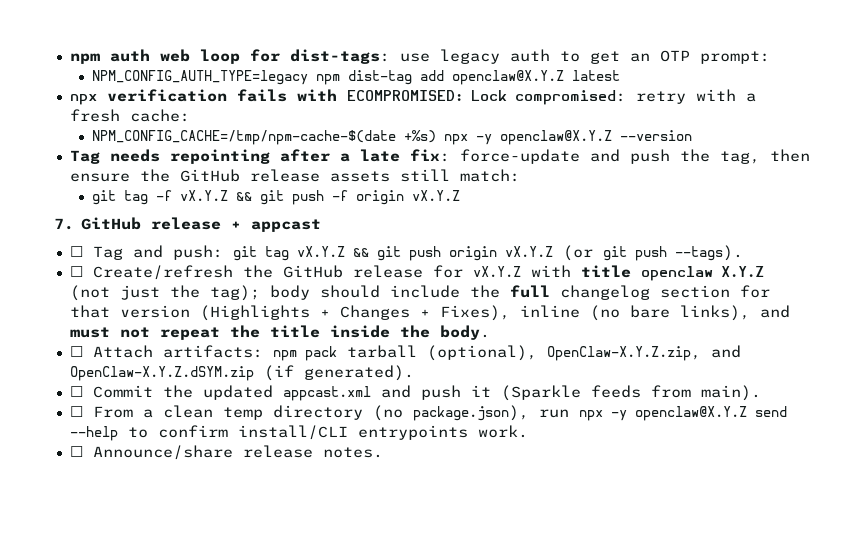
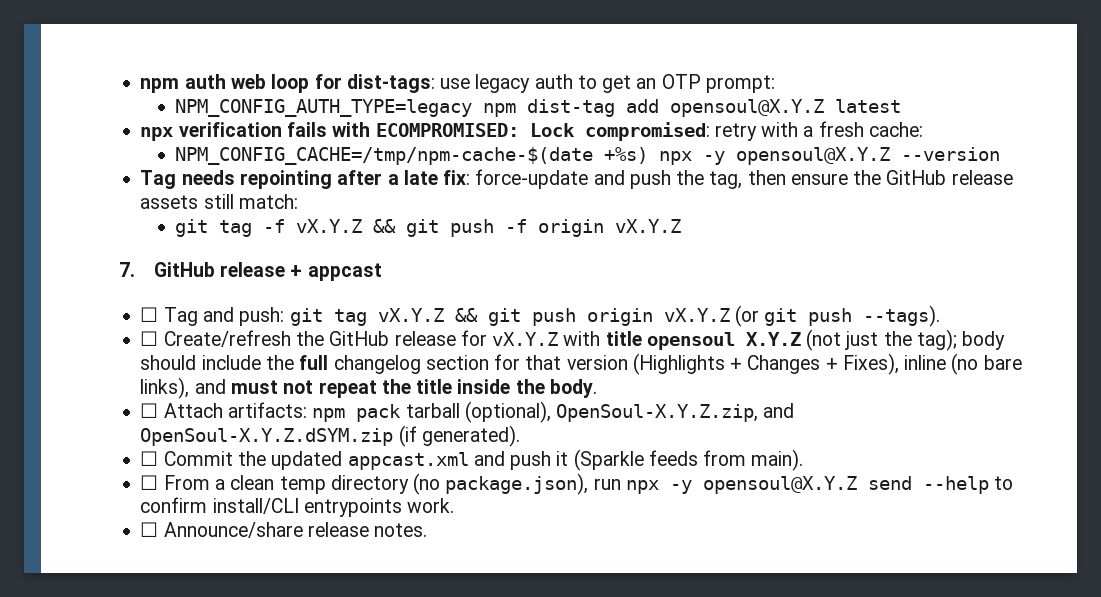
[451,70,564,85] openclaw@X.Y.Z -> [670,99,825,117] opensoul@X.Y.Z
[499,130,612,145] openclaw@X.Y.Z -> [736,147,891,165] opensoul@X.Y.Z
[640,266,713,281] openclaw -> [646,332,735,350] opensoul
[546,345,741,361] [69,366,254,381] OpenClaw-X.Y.Z.zip, and OpenClaw-X.Y.Z.dSYM.zip -> [556,403,795,422] [140,428,394,446] OpenSoul-X.Y.Z.zip, and OpenSoul-X.Y.Z.dSYM.zip
[634,406,747,421] openclaw@X.Y.Z -> [702,476,857,494] opensoul@X.Y.Z

